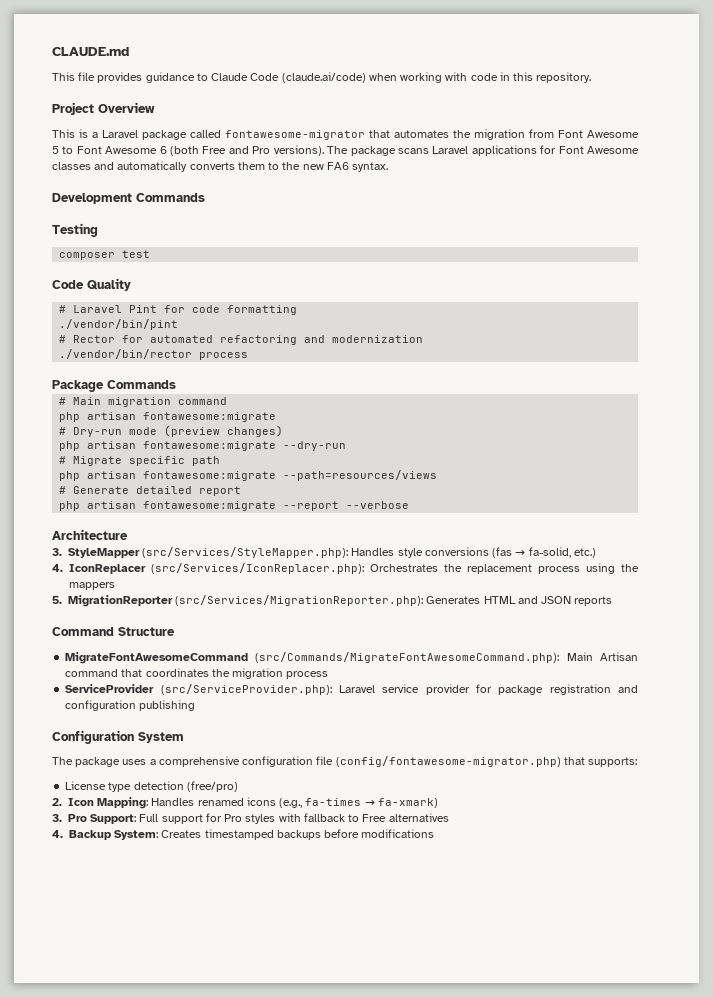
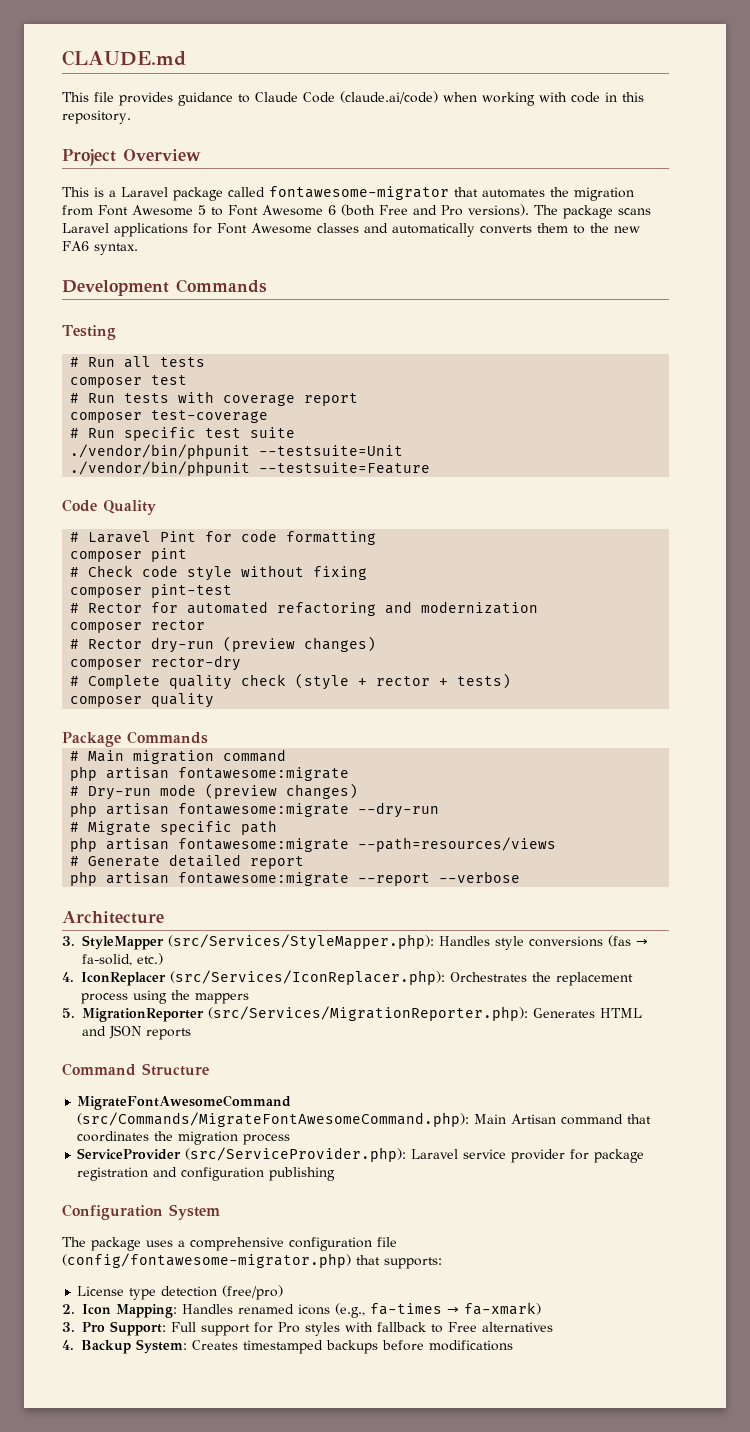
[59,250,151,260] composer test -> [70,356,206,368] [70,375,188,388] [70,391,359,406] [70,410,269,423] [70,427,296,441] [70,444,404,459] [70,461,431,476] # Run all tests // composer test // # Run tests with coverage report // composer test-coverage // # Run specific test suite // ./vendor/bin/phpunit --testsuite=Unit // ./vendor/bin/phpunit --testsuite=Feature
[59,319,179,330] ./vendor/bin/pint -> [70,548,188,562] [70,565,368,581] [70,584,233,598] composer pint // # Check code style without fixing // composer pint-test
[59,349,249,360] ./vendor/bin/rector process -> [70,620,206,633] [70,636,377,653] [70,655,242,671] [70,673,512,690] [70,693,215,708] composer rector // # Rector dry-run (preview changes) // composer rector-dry // # Complete quality check (style + rector + tests) // composer quality

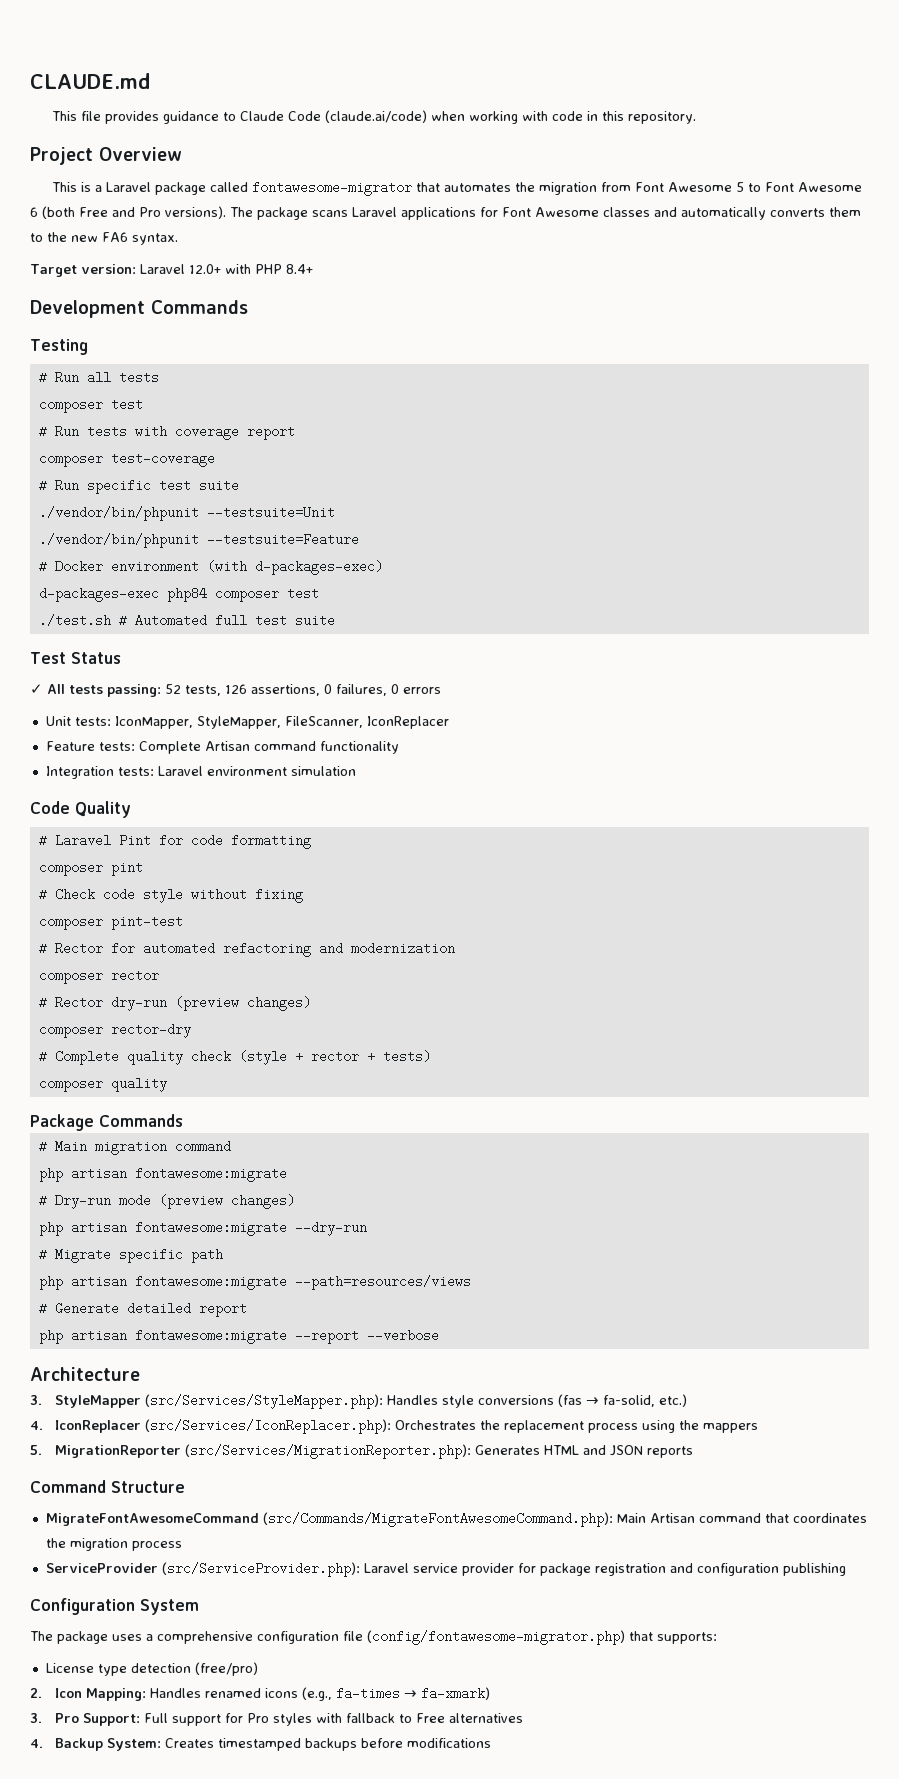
(138, 249) none -> [30,264,313,277] // Target version: Laravel 12.0+ with PHP 8.4+
(431, 468) none -> [38,560,383,575] [38,587,319,602] [38,614,335,627] [30,652,121,664] [30,684,441,697] [45,716,449,729] [45,741,399,754] [45,766,356,779] // # Docker environment (with d-packages-exec) // d-packages-exec php84 composer test // ./test.sh # Automated full test suite // Test Status // ✓ All tests passing: 52 tests, 126 assertions, 0 failures, 0 errors // Unit tests: IconMapper, StyleMapper, FileScanner, IconReplacer // Feature tests: Complete Artisan command functionality // Integration tests: Laravel environment simulation

